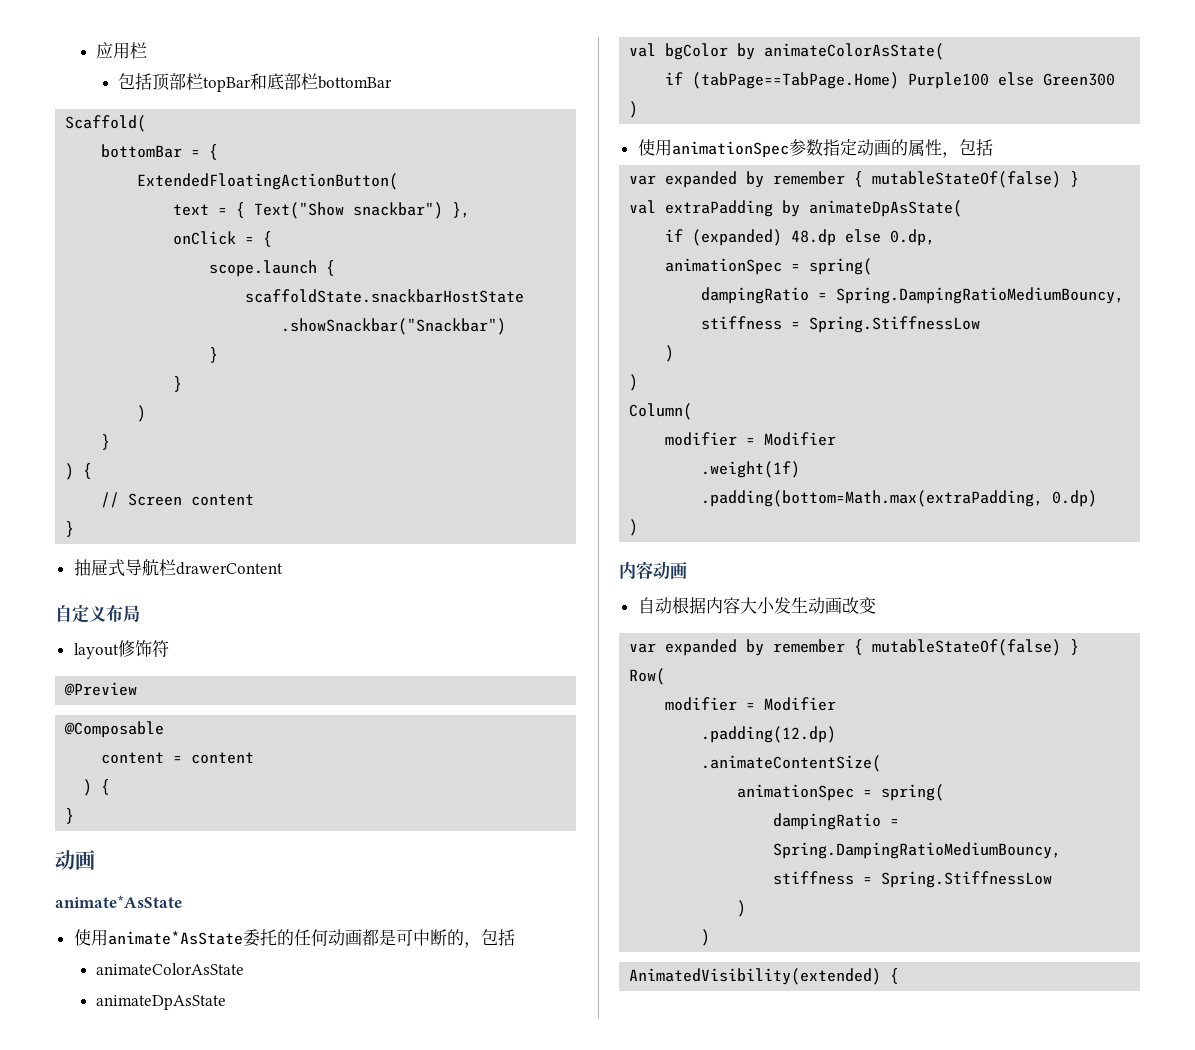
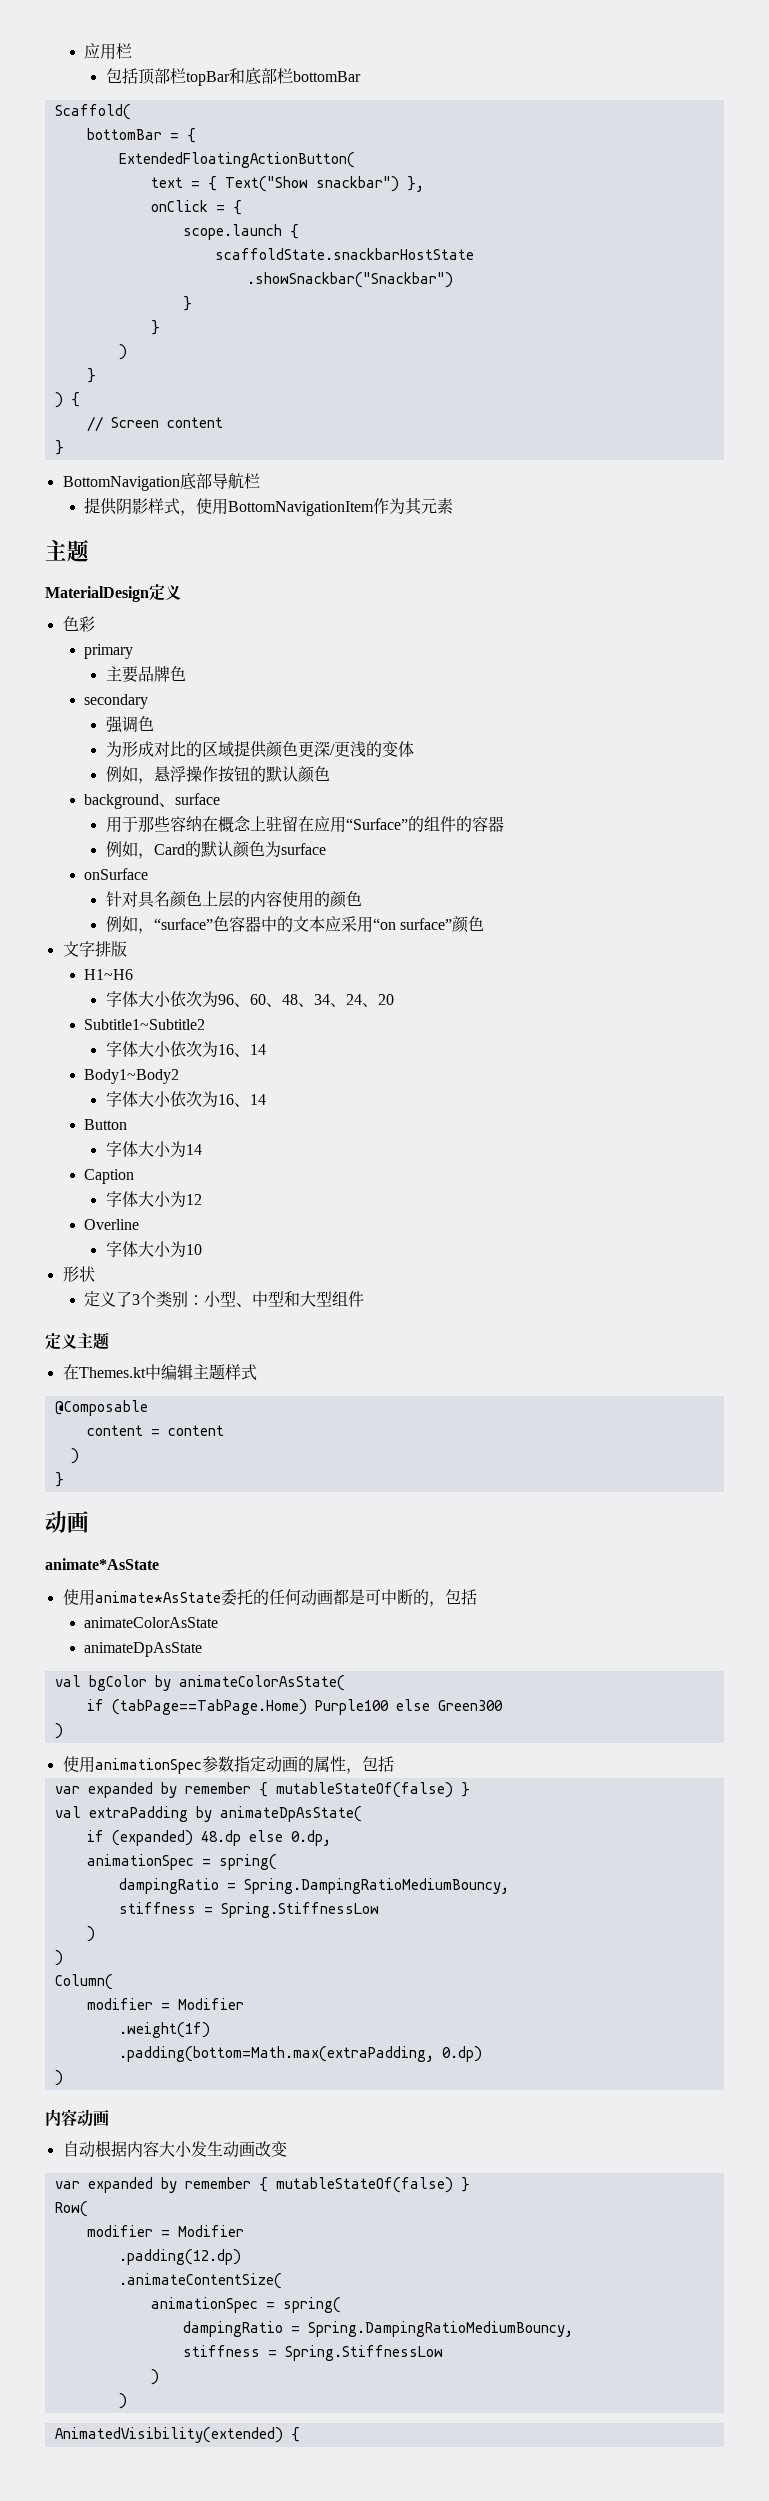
[73,559,125,577] 抽屉式 -> [62,472,212,491] BottomNavigation底部
[175,562,283,575] [55,604,140,623] [73,640,169,659] [64,682,138,696] drawerContent // 自定义布局 // layout修饰符 // @Preview -> [84,497,454,516] [45,539,89,562] [45,584,181,602] [62,616,95,632] [84,644,134,659] [105,666,186,683] [84,694,149,709] [105,716,154,733] [105,740,414,758] [105,766,330,784] [84,793,221,809] [105,815,504,833] [105,841,326,859] [84,868,149,880] [105,891,362,908] [105,916,485,934] [62,941,127,957] [84,969,134,980] [105,991,394,1007] [84,1019,206,1030] [105,1041,266,1057] [84,1069,180,1084] [105,1091,266,1107] [84,1119,128,1130] [105,1141,202,1157] [84,1169,135,1184] [105,1191,202,1207] [84,1219,140,1230] [105,1241,202,1257] [62,1266,95,1282] [84,1291,365,1307] [45,1332,109,1350] [62,1364,257,1380] // 提供阴影样式，使用BottomNavigationItem作为其元素 // 主题 // MaterialDesign定义 // 色彩 // primary // 主要品牌色 // secondary // 强调色 // 为形成对比的区域提供颜色更深/更浅的变体 // 例如，悬浮操作按钮的默认颜色 // background、surface // 用于那些容纳在概念上驻留在应用“Surface”的组件的容器 // 例如，Card的默认颜色为surface // onSurface // 针对具名颜色上层的内容使用的颜色 // 例如，“surface”色容器中的文本应采用“on surface”颜色 // 文字排版 // H1~H6 // 字体大小依次为96、60、48、34、24、20 // Subtitle1~Subtitle2 // 字体大小依次为16、14 // Body1~Body2 // 字体大小依次为16、14 // Button // 字体大小为14 // Caption // 字体大小为12 // Overline // 字体大小为10 // 形状 // 定义了3个类别：小型、中型和大型组件 // 定义主题 // 在Themes.kt中编辑主题样式
[101,779,111,795] { -> (79, 1456) none

